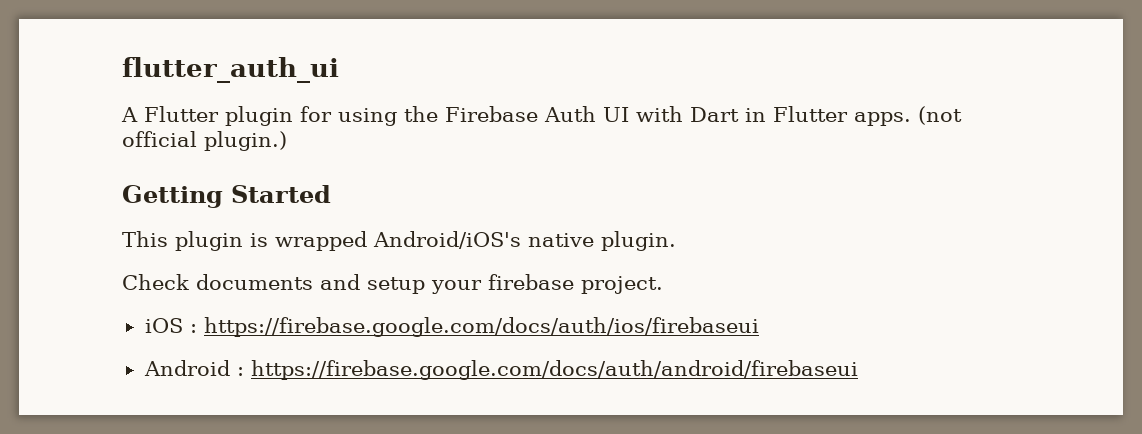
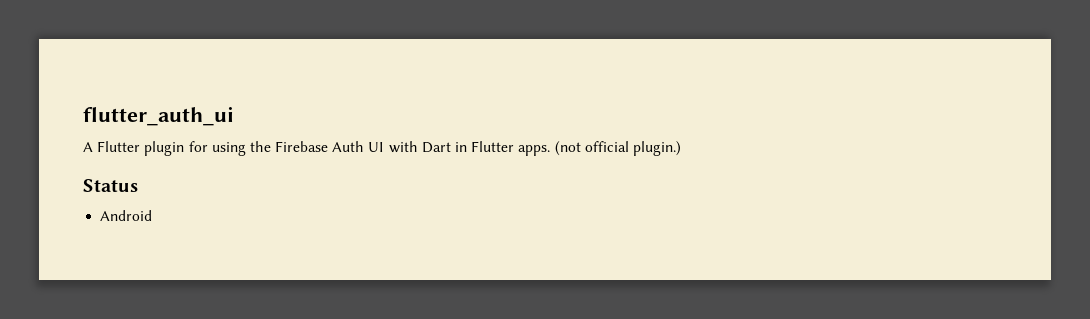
[122,185,331,208] [122,231,676,251] [122,274,663,294] [144,317,759,337] Getting Started // This plugin is wrapped Android/iOS's native plugin. // Check documents and setup your firebase project. // iOS : https://firebase.google.com/docs/auth/ios/firebaseui -> [83,179,138,192] Status
[236,360,858,380] : https://firebase.google.com/docs/auth/android/firebaseui -> (153, 215) none

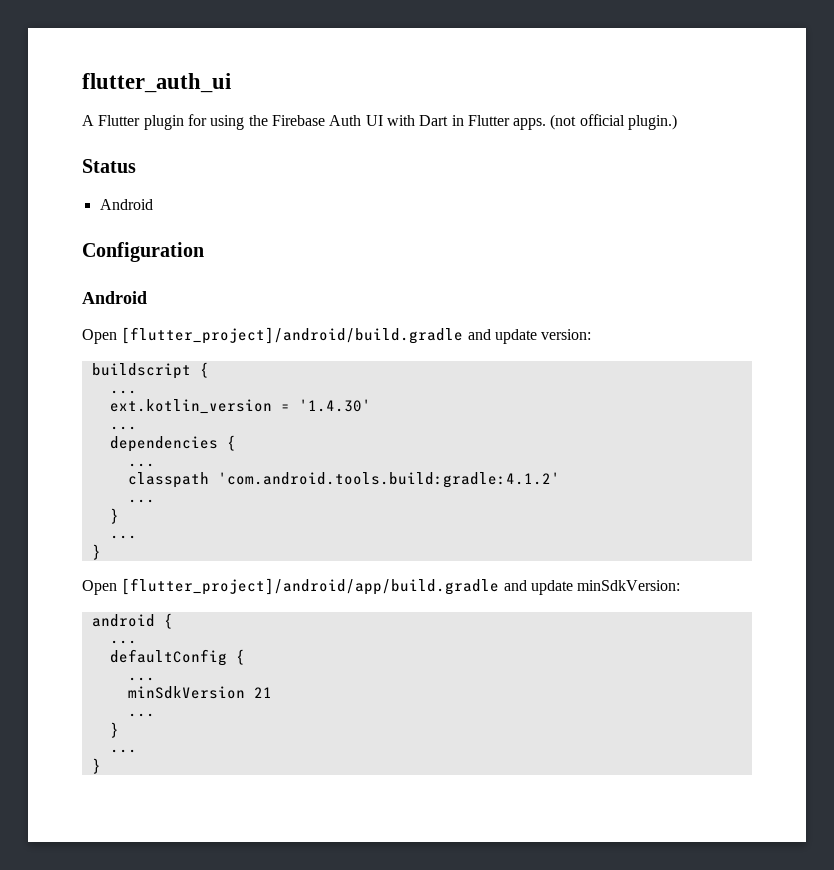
(153, 215) none -> [82,242,204,262] [82,291,147,304] [82,327,592,344] [91,362,209,379] [109,390,137,394] [109,399,371,414] [109,426,137,430] [109,435,236,452] [127,463,155,467] [127,472,560,488] [127,499,155,503] [109,508,119,524] [109,535,137,539] [91,544,101,560] [82,578,681,595] [91,613,173,629] [109,640,137,644] [109,649,245,666] [127,677,155,681] [127,686,272,699] [127,713,155,717] [109,722,119,738] [109,749,137,753] [91,758,101,774] // Configuration // Android // Open [flutter_project]/android/build.gradle and update version: // buildscript { // ... // ext.kotlin_version = '1.4.30' // ... // dependencies { // ... // classpath 'com.android.tools.build:gradle:4.1.2' // ... // } // ... // } // Open [flutter_project]/android/app/build.gradle and update minSdkVersion: // android { // ... // defaultConfig { // ... // minSdkVersion 21 // ... // } // ... // }

